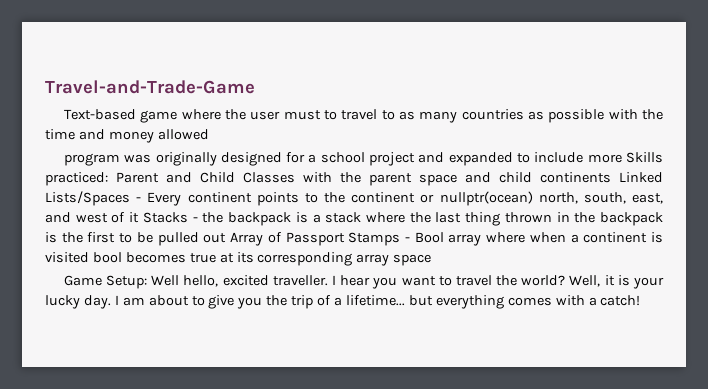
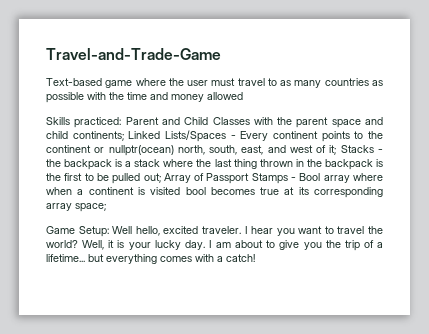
[323,110,337,120] to -> (236, 82) none
[63,152,622,166] program was originally designed for a school project and expanded to include more -> (243, 96) none
[540,172,611,183] continents -> [72,131,124,141] continents;
[129,212,140,223] it -> [329,145,337,155] it;
[203,233,227,243] out -> [143,173,161,183] out;
[393,254,432,266] space -> [75,203,106,212] space;
[272,275,328,286] traveller. -> [201,226,241,234] traveler.

